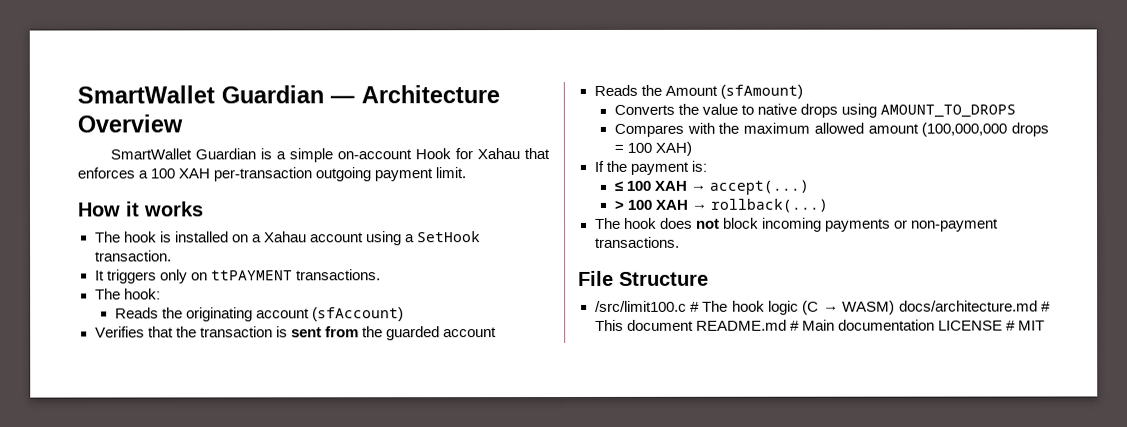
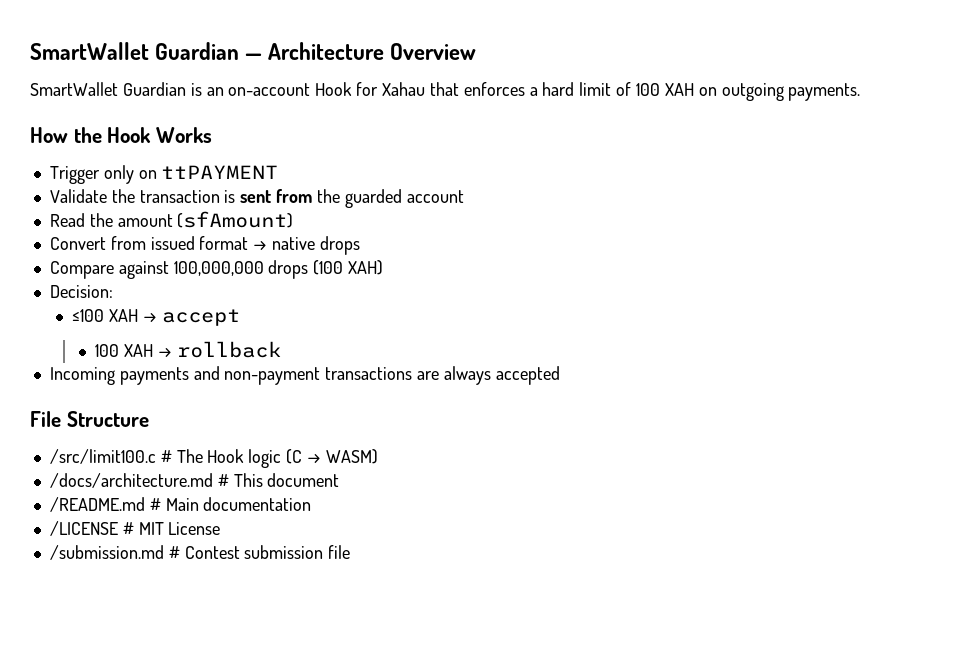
[276,148,334,163] a simple -> [206,87,224,96] an
[150,167,467,182] [77,201,204,217] [94,231,482,246] [94,250,172,262] [94,269,381,284] [94,288,161,300] [114,307,405,322] [94,326,174,338] 100 XAH per-transaction outgoing payment limit. // How it works // The hook is installed on a Xahau account using a SetHook transaction. // It triggers only on ttPAYMENT transactions. // The hook: // Reads the originating account (sfAccount) // Verifies that -> [542,82,861,101] [30,127,213,143] [49,165,279,184] [49,189,107,203] hard limit of 100 XAH on outgoing payments. // How the Hook Works // Trigger only on ttPAYMENT // Validate
[593,84,803,99] [613,103,1017,118] [613,122,1049,137] [613,141,692,156] [593,160,707,175] [613,179,810,195] [613,198,829,213] [594,217,999,232] [594,236,680,248] Reads the Amount (sfAmount) // Converts the value to native drops using AMOUNT_TO_DROPS // Compares with the maximum allowed amount (100,000,000 drops = 100 XAH) // If the payment is: // ≤ 100 XAH → accept(...) // > 100 XAH → rollback(...) // The hook does not block incoming payments or non-payment transactions. -> [49,211,294,228] [49,236,360,255] [49,260,384,279] [49,285,113,298] [72,309,241,326] [95,341,281,358] [49,366,560,385] Read the amount (sfAmount) // Convert from issued format → native drops // Compare against 100,000,000 drops (100 XAH) // Decision: // ≤100 XAH → accept // 100 XAH → rollback // Incoming payments and non-payment transactions are always accepted
[731,300,765,312] hook -> [207,449,245,463] Hook
[898,300,1038,312] docs/architecture.md -> [49,473,213,488] // /docs/architecture.md
[695,319,787,331] README.md -> [49,497,145,512] // /README.md
[937,320,1003,331] LICENSE -> [49,521,118,536] // /LICENSE
(1045, 325) none -> [168,522,221,535] [49,545,351,560] License // /submission.md # Contest submission file

